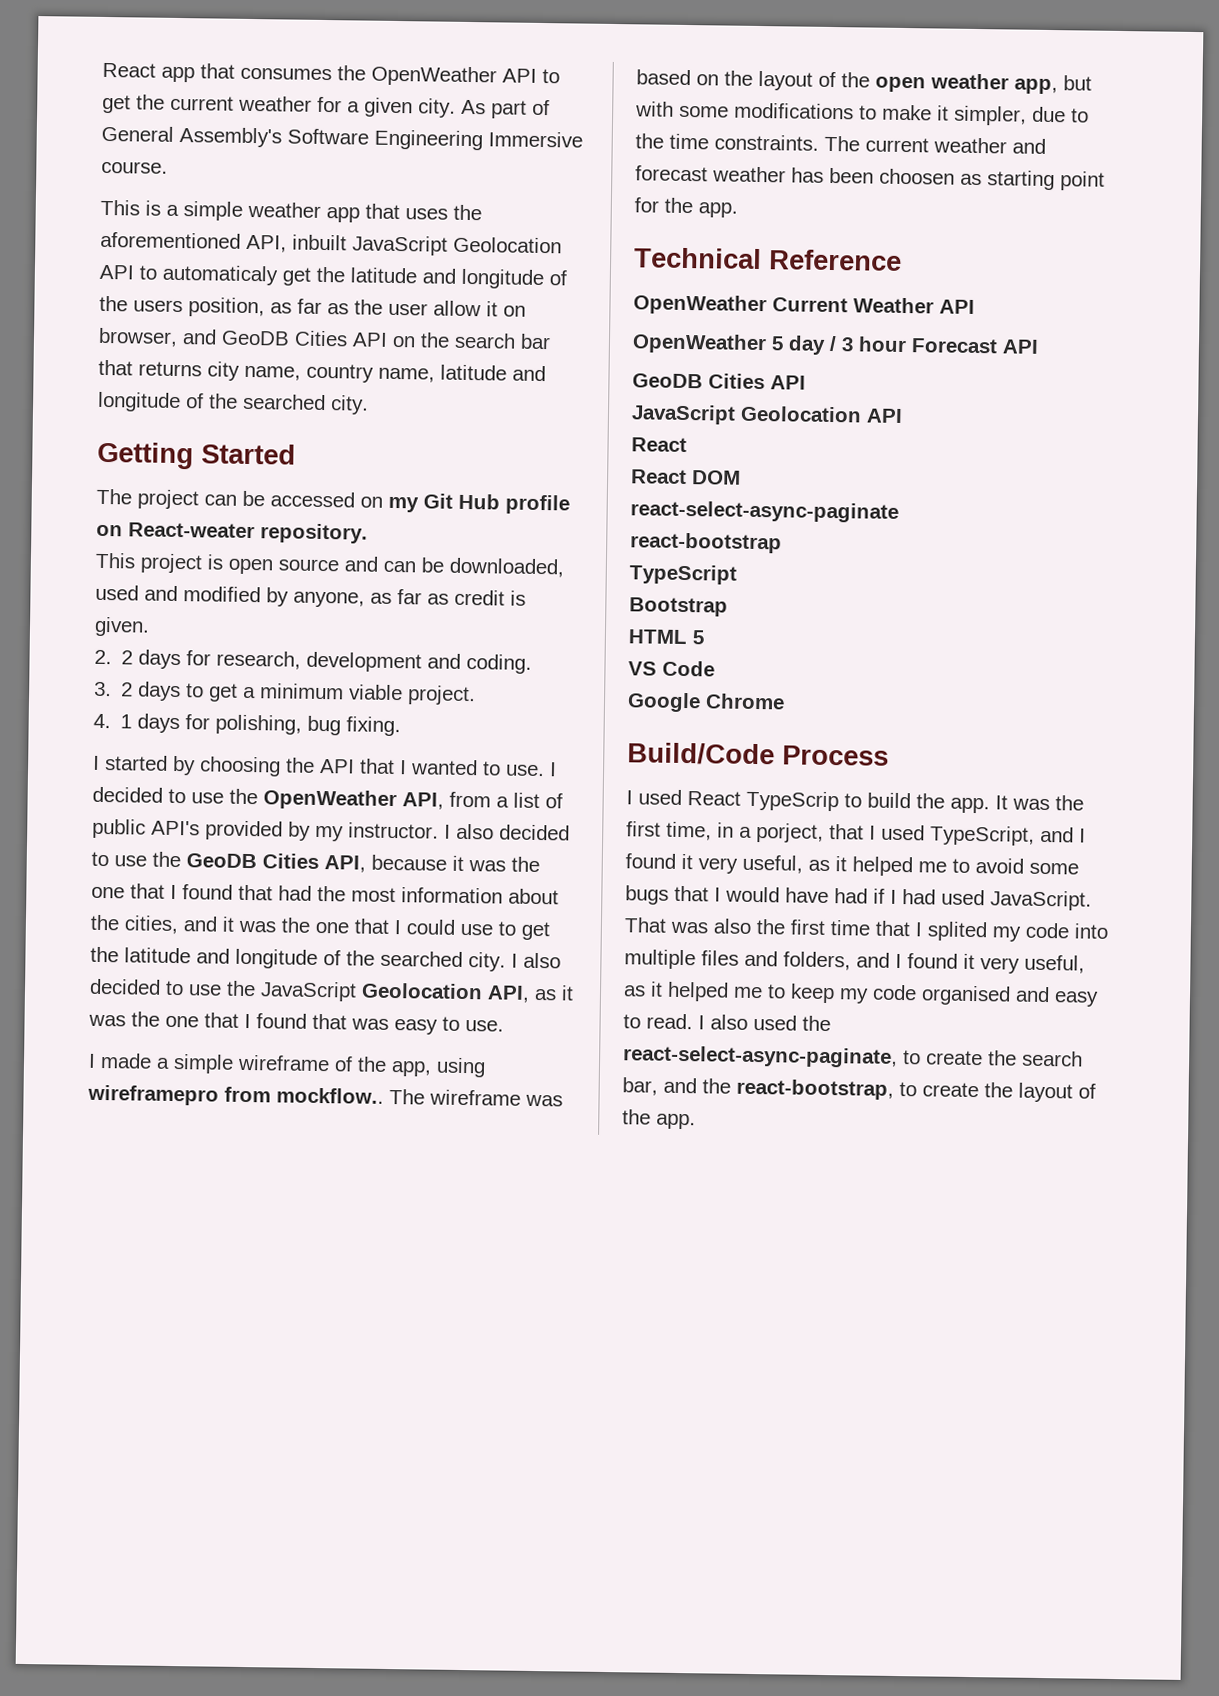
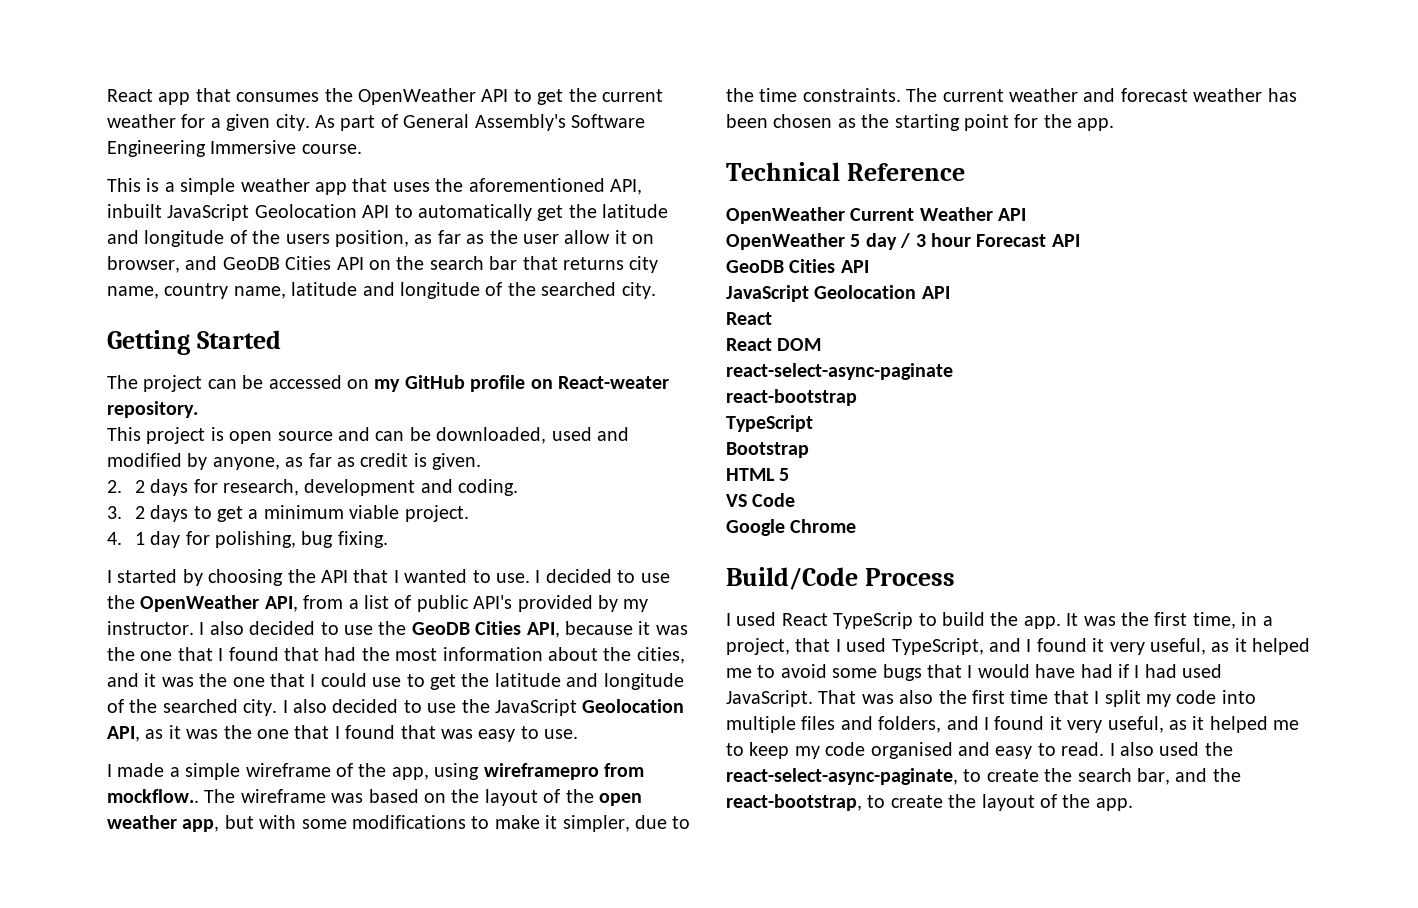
[162,264,278,286] automaticaly -> [418,204,532,221] automatically
[423,493,500,510] Git Hub -> [404,375,465,389] GitHub
[137,713,181,734] days -> [150,531,181,548] day
[879,168,982,186] choosen as -> [773,114,890,128] chosen as the
[756,823,824,843] porject, -> [726,638,790,655] project,
[927,921,988,942] splited -> [1104,690,1141,707] split

